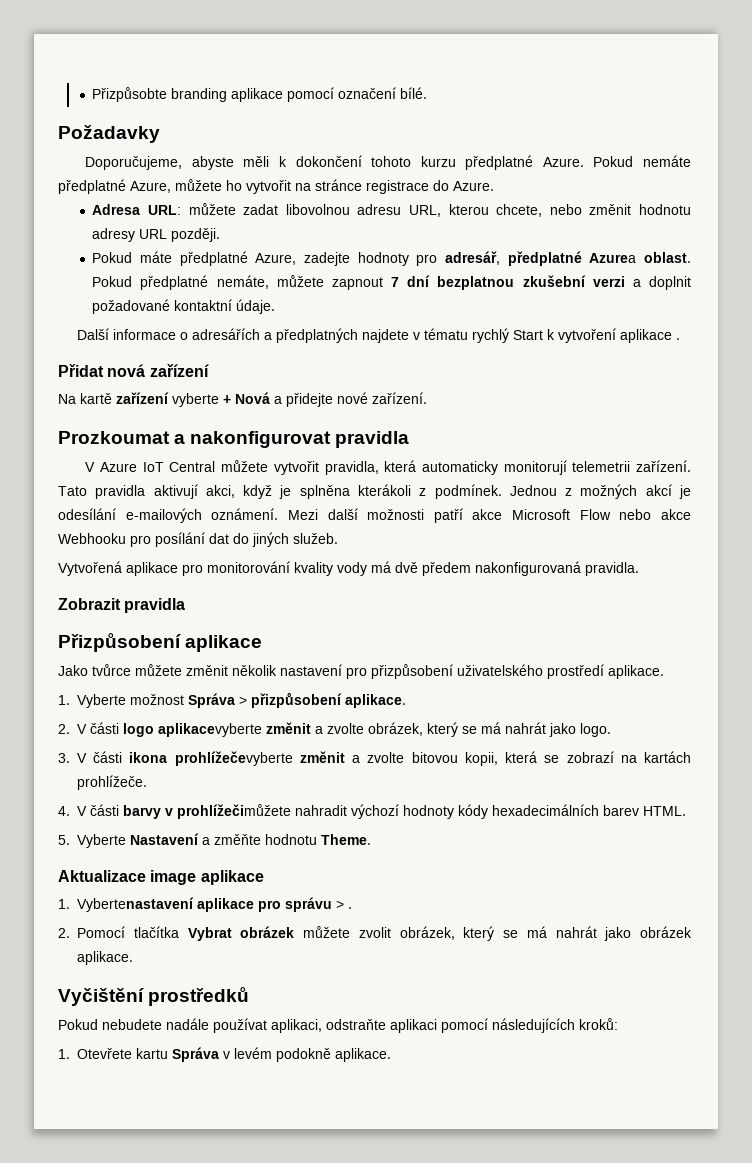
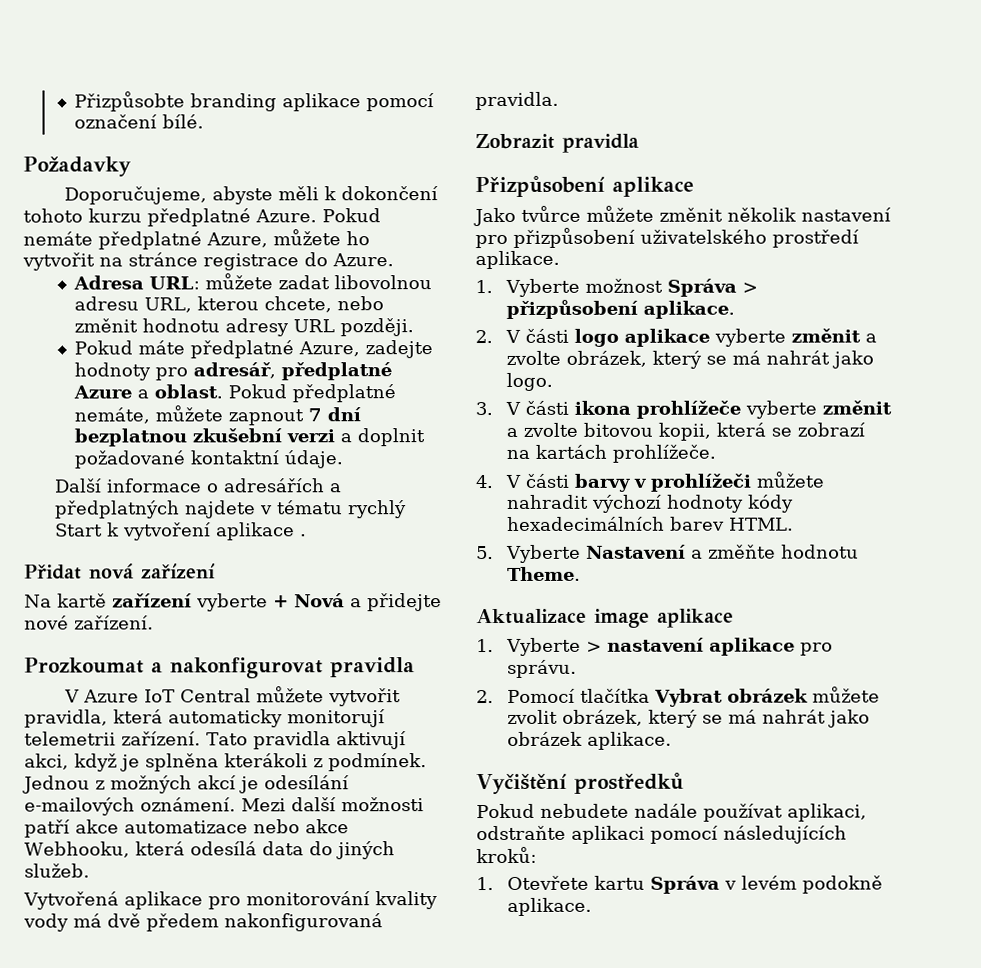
[589,253,637,263] Azurea -> [72,385,149,399] Azure a
[512,509,691,520] [58,532,229,547] Microsoft Flow nebo akce Webhooku pro posílání dat -> [124,819,349,834] [24,841,304,858] automatizace nebo akce Webhooku, která odesílá data
[158,723,262,737] aplikacevyberte -> [624,328,787,347] aplikace vyberte
[174,751,293,766] prohlížečevyberte -> [636,400,818,419] prohlížeče vyberte
[177,804,291,819] prohlížečimůžete -> [650,471,826,492] prohlížeči můžete
[77,897,352,912] Vybertenastavení aplikace pro správu > . -> [506,637,834,656] [507,659,578,678] Vyberte > nastavení aplikace pro správu.

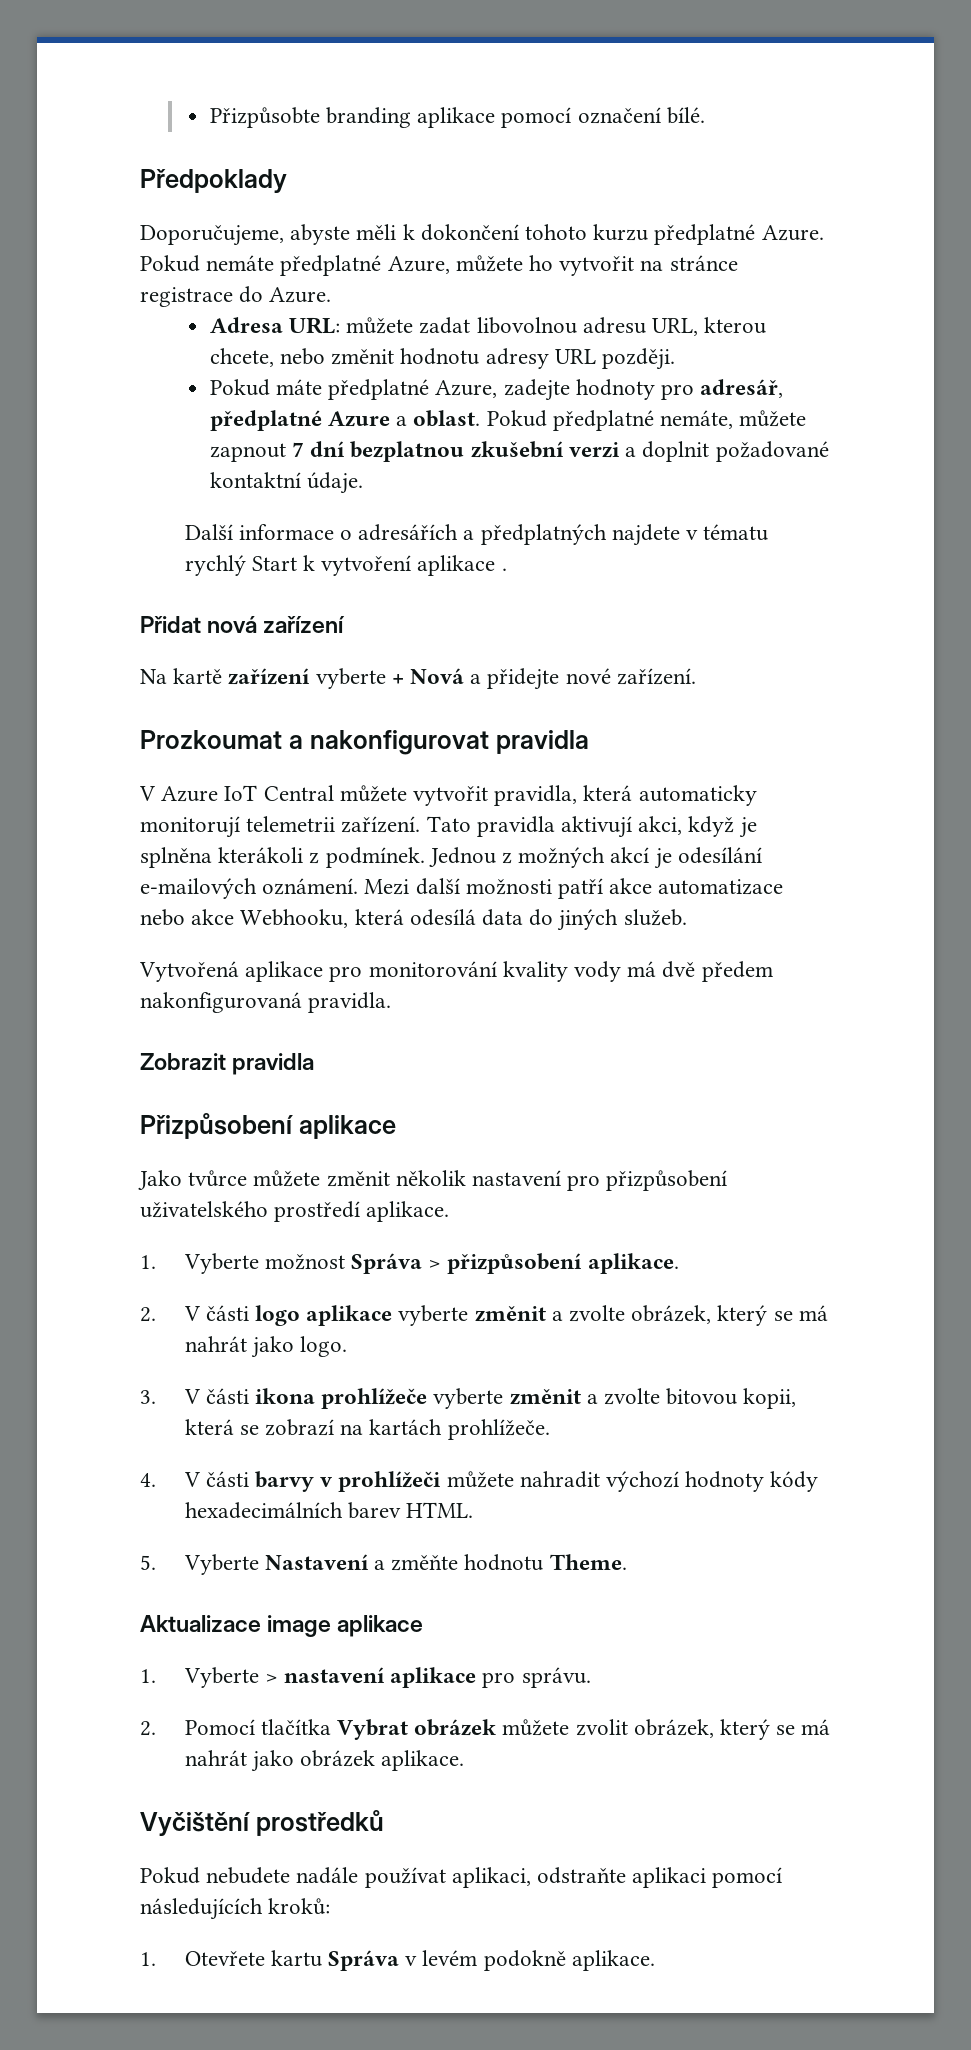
[23,156,131,177] Požadavky -> [140,169,287,193] Předpoklady

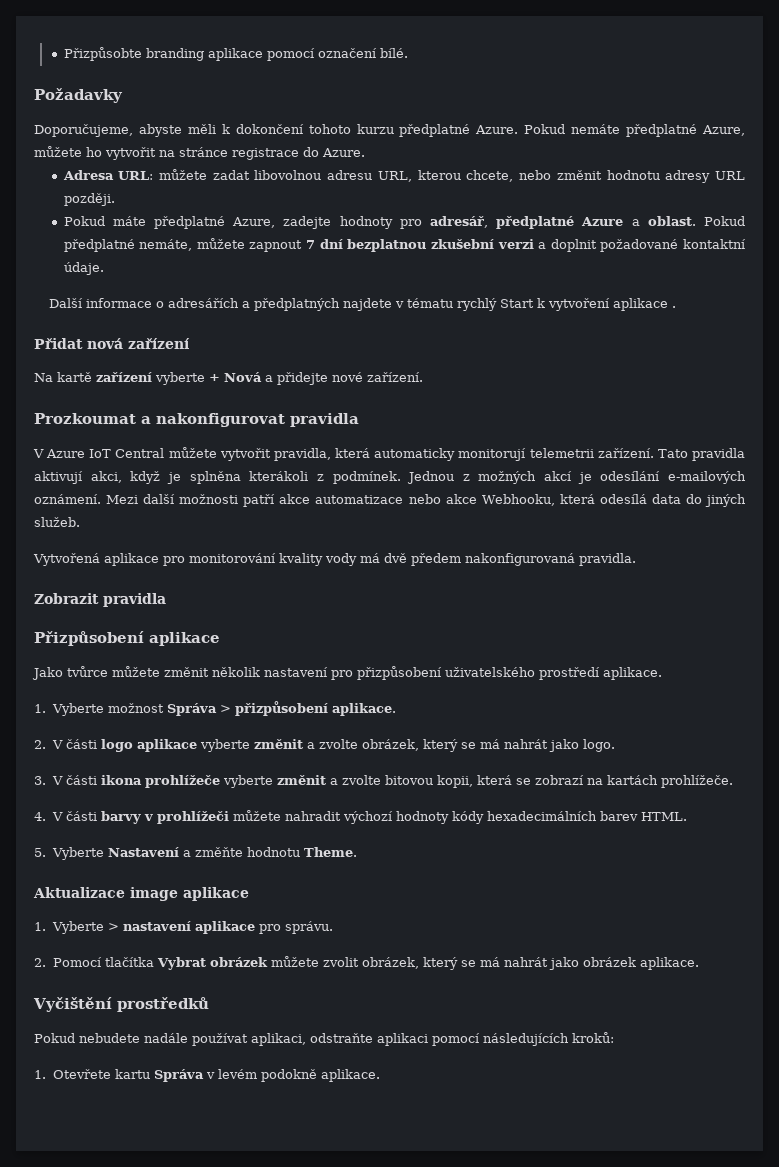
[140,169,287,193] Předpoklady -> [34,88,123,103] Požadavky

